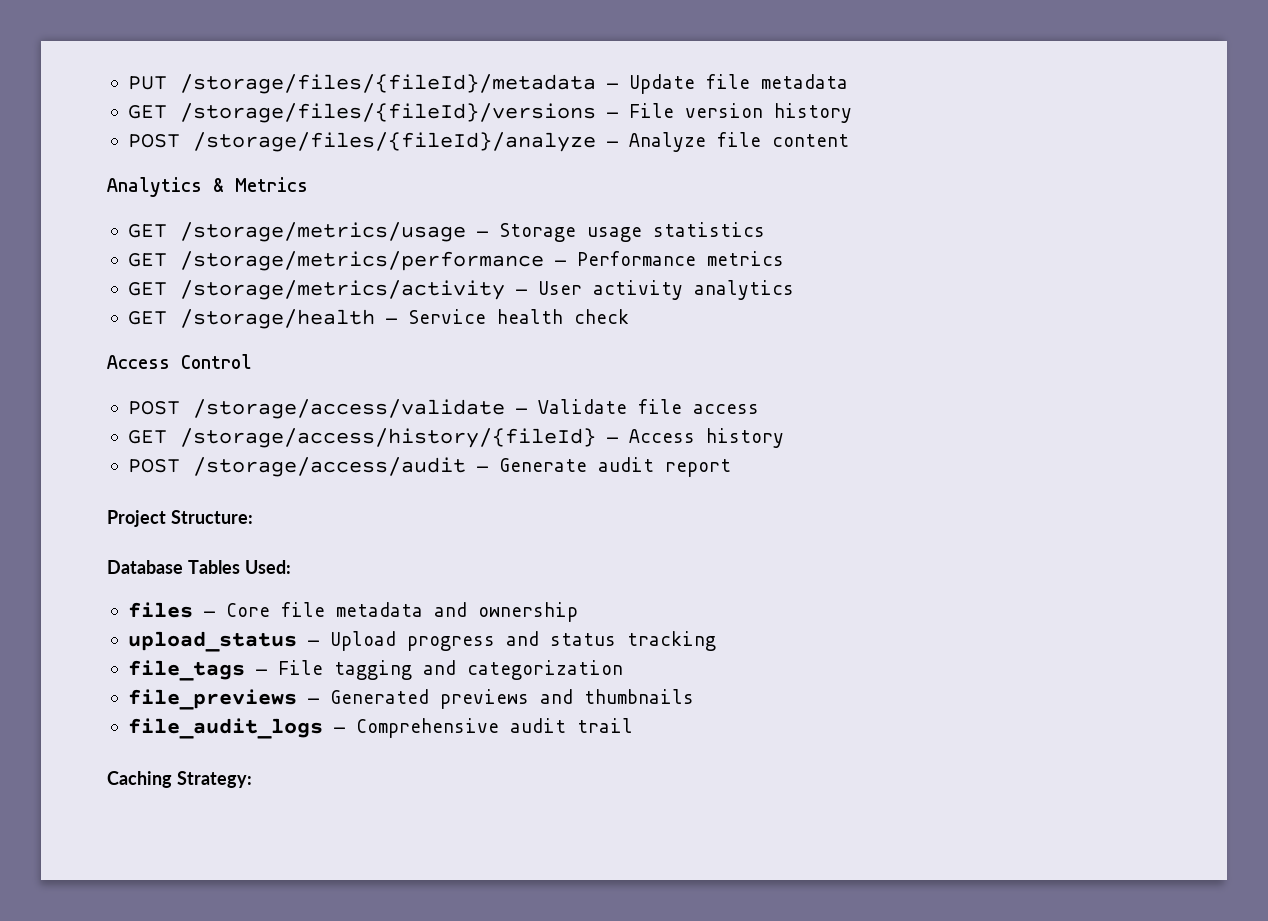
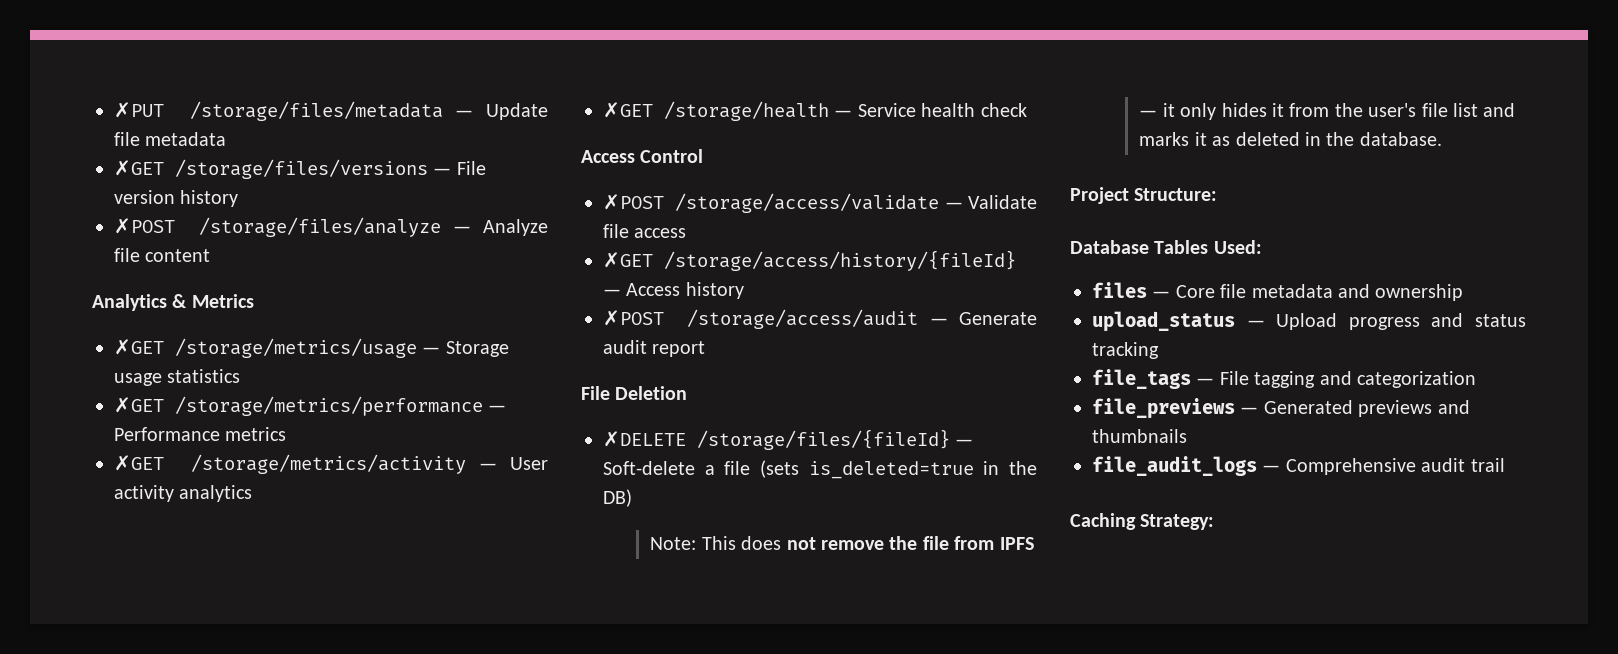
[127,74,596,94] PUT /storage/files/{fileId}/metadata -> [114,101,443,121] ✗PUT /storage/files/metadata
[127,103,596,123] GET /storage/files/{fileId}/versions -> [114,159,428,179] ✗GET /storage/files/versions
[127,132,596,152] POST /storage/files/{fileId}/analyze -> [114,217,442,237] ✗POST /storage/files/analyze
[127,224,167,238] GET -> [114,339,164,355] ✗GET
[127,253,167,267] GET -> [114,397,164,413] ✗GET
[127,282,167,296] GET -> [114,455,164,471] ✗GET
[127,311,167,325] GET -> [603,102,653,118] ✗GET
[127,401,180,415] POST -> [603,194,664,210] ✗POST
[127,430,167,444] GET -> [603,252,653,268] ✗GET
[127,459,180,473] POST -> [603,310,664,326] ✗POST
(731, 468) none -> [581,386,688,400] [603,429,974,450] [603,460,1037,479] [603,489,632,507] [650,536,1034,550] [1139,103,1516,120] [1139,132,1442,146] // File Deletion // ✗DELETE /storage/files/{fileId} — Soft-delete a file (sets is_deleted=true in the DB) // Note: This does not remove the file from IPFS — it only hides it from the user's file list and marks it as deleted in the database.

